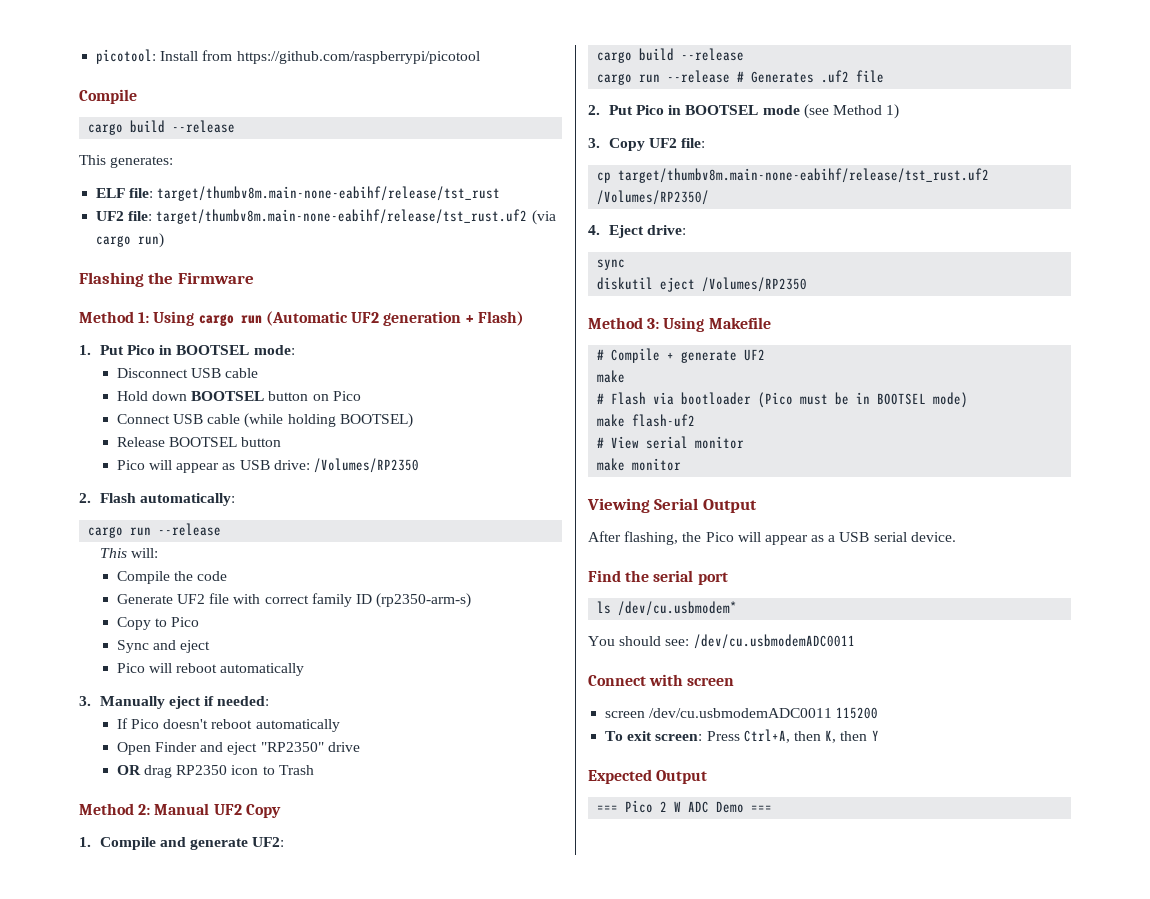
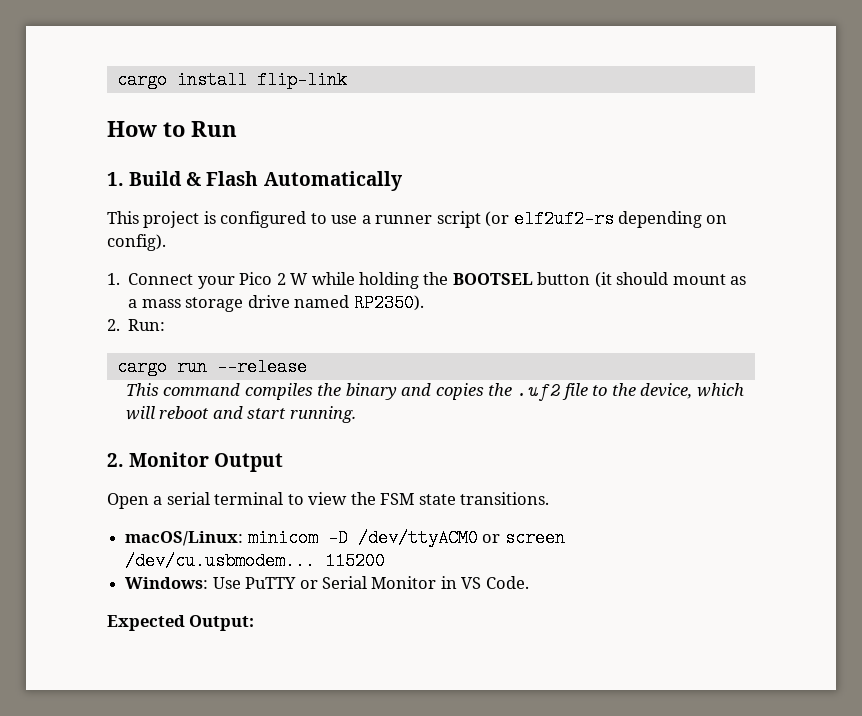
[96,49,480,64] [79,89,137,104] [88,120,236,135] [79,155,174,168] [96,186,501,201] [96,209,556,225] [96,233,165,248] [79,272,254,287] [79,311,525,327] [79,345,295,355] [116,368,259,378] [116,391,361,401] [116,413,413,428] [116,437,282,447] [116,458,419,473] [79,493,235,506] picotool: Install from https://github.com/raspberrypi/picotool // Compile // cargo build --release // This generates: // ELF file: target/thumbv8m.main-none-eabihf/release/tst_rust // UF2 file: target/thumbv8m.main-none-eabihf/release/tst_rust.uf2 (via cargo run) // Flashing the Firmware // Method 1: Using cargo run (Automatic UF2 generation + Flash) // 1. Put Pico in BOOTSEL mode: // Disconnect USB cable // Hold down BOOTSEL button on Pico // Connect USB cable (while holding BOOTSEL) // Release BOOTSEL button // Pico will appear as USB drive: /Volumes/RP2350 // 2. Flash automatically: -> [116,71,347,89] [107,121,237,137] [107,171,402,191] [107,210,728,228] [107,234,166,251] [107,272,747,289] [128,294,424,312] [107,319,166,331] cargo install flip-link // How to Run // 1. Build & Flash Automatically // This project is configured to use a runner script (or elf2uf2-rs depending on config). // 1. Connect your Pico 2 W while holding the BOOTSEL button (it should mount as a mass storage drive named RP2350). // 2. Run:
[130,548,158,558] [116,571,228,584] [116,593,472,608] [116,617,200,630] [116,640,211,653] [116,663,305,676] [79,696,270,709] [116,718,340,732] [116,742,360,755] [116,765,314,778] [79,803,281,818] [79,837,285,850] [597,48,745,63] [597,70,885,85] [588,104,900,119] [588,138,706,151] [597,168,990,183] [597,190,710,205] [588,225,686,238] [597,259,626,270] [597,277,808,292] [588,317,771,332] [597,348,766,363] [597,370,626,383] [597,392,969,408] [597,414,696,427] [597,436,745,449] [597,458,682,471] [587,498,757,513] [588,531,956,545] [588,570,728,585] [597,601,738,616] [588,634,855,649] [588,674,735,686] [605,708,833,718] will: // Compile the code // Generate UF2 file with correct family ID (rp2350-arm-s) // Copy to Pico // Sync and eject // Pico will reboot automatically // 3. Manually eject if needed: // If Pico doesn't reboot automatically // Open Finder and eject "RP2350" drive // OR drag RP2350 icon to Trash // Method 2: Manual UF2 Copy // 1. Compile and generate UF2: // cargo build --release // cargo run --release # Generates .uf2 file // 2. Put Pico in BOOTSEL mode (see Method 1) // 3. Copy UF2 file: // cp target/thumbv8m.main-none-eabihf/release/tst_rust.uf2 /Volumes/RP2350/ // 4. Eject drive: // sync // diskutil eject /Volumes/RP2350 // Method 3: Using Makefile // # Compile + generate UF2 // make // # Flash via bootloader (Pico must be in BOOTSEL mode) // make flash-uf2 // # View serial monitor // make monitor // Viewing Serial Output // After flashing, the Pico will appear as a USB serial device. // Find the serial port // ls /dev/cu.usbmodem* // You should see: /dev/cu.usbmodemADC0011 // Connect with screen // screen /dev/cu.usbmodemADC0011 -> [163,383,744,401] [125,406,356,423] [107,452,284,472] [107,492,550,509] [125,529,565,547] [125,552,316,570] command compiles the binary and copies the .uf2 file to the device, which will reboot and start running. // 2. Monitor Output // Open a serial terminal to view the FSM state transitions. // macOS/Linux: minicom -D /dev/ttyACM0 or screen /dev/cu.usbmodem...
[605,729,879,743] [588,769,708,784] [597,800,773,813] To exit screen: Press Ctrl+A, then K, then Y // Expected Output // === Pico 2 W ADC Demo === -> [125,576,529,589] [107,615,255,631] Windows: Use PuTTY or Serial Monitor in VS Code. // Expected Output:

